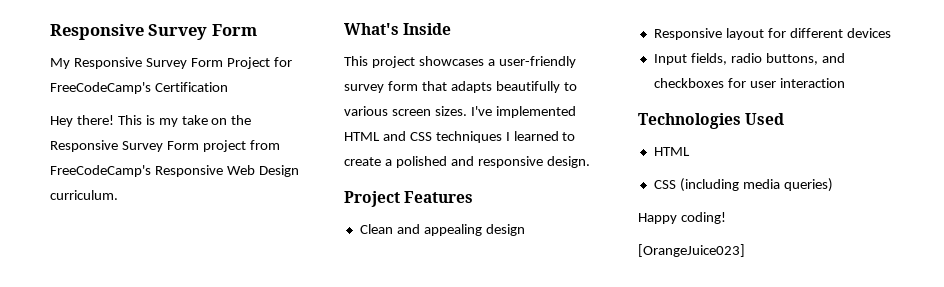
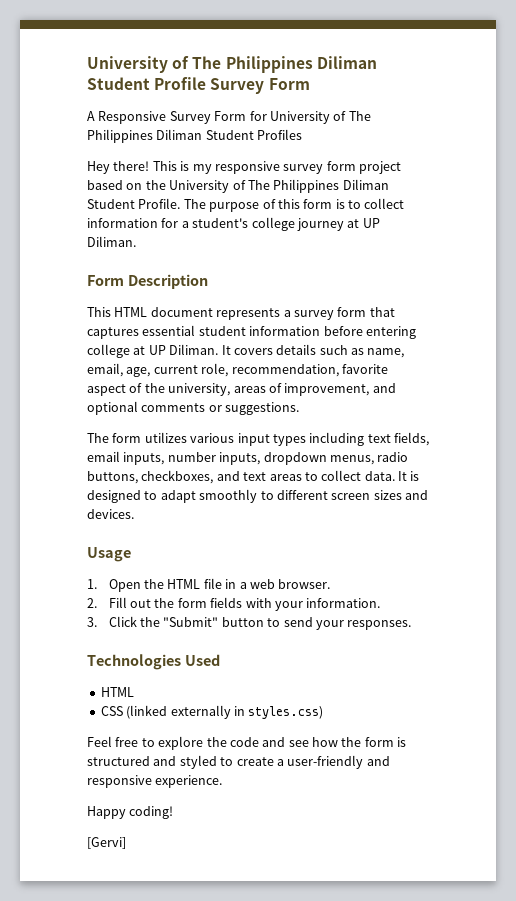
[50,24,257,40] [50,57,292,69] [50,82,228,94] Responsive Survey Form // My Responsive Survey Form Project for FreeCodeCamp's Certification -> [87,56,377,73] [87,77,310,94] [87,111,371,124] [87,129,303,143] University of The Philippines Diliman Student Profile Survey Form // A Responsive Survey Form for University of The Philippines Diliman Student Profiles
[181,115,252,125] [50,140,280,152] [50,165,299,177] [50,190,118,200] [344,23,452,35] [344,56,576,68] [344,81,577,93] [344,106,576,118] [344,131,576,143] [344,156,590,168] [344,191,474,207] [359,224,525,236] [653,28,891,40] [653,53,845,65] [653,78,845,88] [638,113,785,129] [653,147,690,156] [653,178,833,192] take on the Responsive Survey Form project from FreeCodeCamp's Responsive Web Design curriculum. // What's Inside // This project showcases a user-friendly survey form that adapts beautifully to various screen sizes. I've implemented HTML and CSS techniques I learned to create a polished and responsive design. // Project Features // Clean and appealing design // Responsive layout for different devices // Input fields, radio buttons, and checkboxes for user interaction // Technologies Used // HTML // CSS (including media queries) -> [214,161,401,174] [87,179,389,193] [87,198,405,212] [87,217,380,231] [87,236,136,247] [87,274,208,289] [87,307,395,320] [87,325,416,339] [87,344,405,358] [87,363,388,377] [87,383,396,396] [87,401,300,415] [87,432,429,446] [87,451,409,465] [87,470,420,484] [87,489,428,503] [87,509,134,519] [87,547,131,562] [87,578,331,592] [87,597,381,611] [87,616,412,630] [87,654,220,670] [100,687,134,697] [100,705,324,719] [87,736,407,750] [87,755,390,769] [87,775,223,788] responsive survey form project based on the University of The Philippines Diliman Student Profile. The purpose of this form is to collect information for a student's college journey at UP Diliman. // Form Description // This HTML document represents a survey form that captures essential student information before entering college at UP Diliman. It covers details such as name, email, age, current role, recommendation, favorite aspect of the university, areas of improvement, and optional comments or suggestions. // The form utilizes various input types including text fields, email inputs, number inputs, dropdown menus, radio buttons, checkboxes, and text areas to collect data. It is designed to adapt smoothly to different screen sizes and devices. // Usage // 1. Open the HTML file in a web browser. // 2. Fill out the form fields with your information. // 3. Click the "Submit" button to send your responses. // Technologies Used // HTML // CSS (linked externally in styles.css) // Feel free to explore the code and see how the form is structured and styled to create a user-friendly and responsive experience.
[638,244,745,257] [OrangeJuice023] -> [87,837,126,849] [Gervi]

